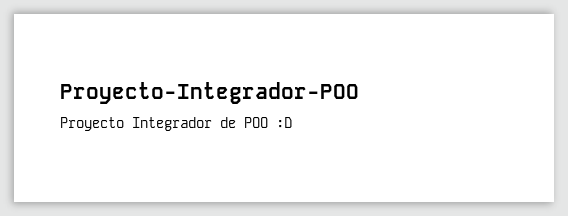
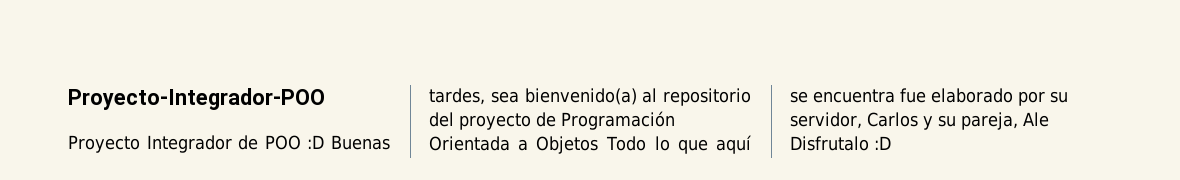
(292, 122) none -> [331,135,390,150] [429,88,751,106] [429,111,675,130] [429,135,751,154] [790,88,1068,106] [790,112,1049,130] [790,136,891,151] Buenas tardes, sea bienvenido(a) al repositorio del proyecto de Programación Orientada a Objetos Todo lo que aquí se encuentra fue elaborado por su servidor, Carlos y su pareja, Ale Disfrutalo :D

